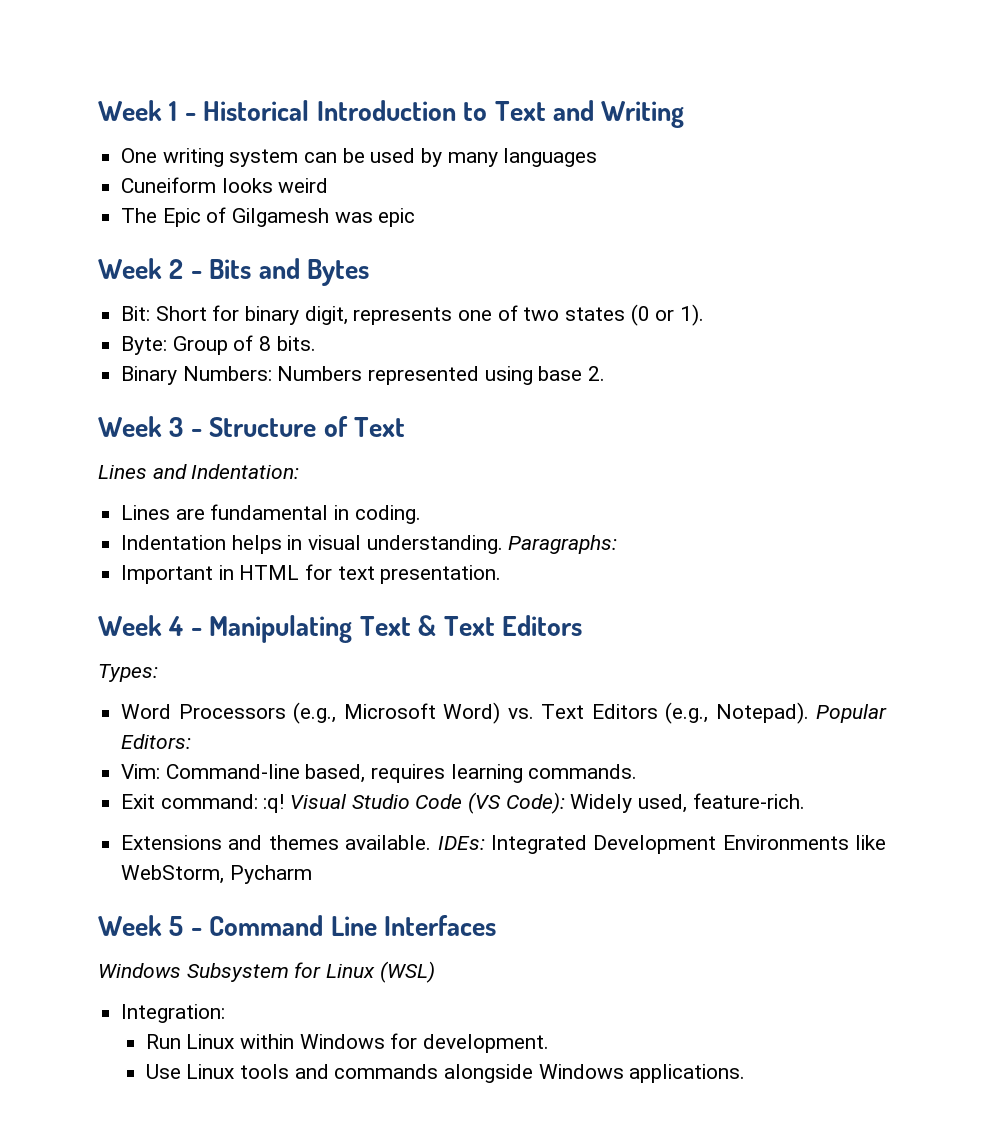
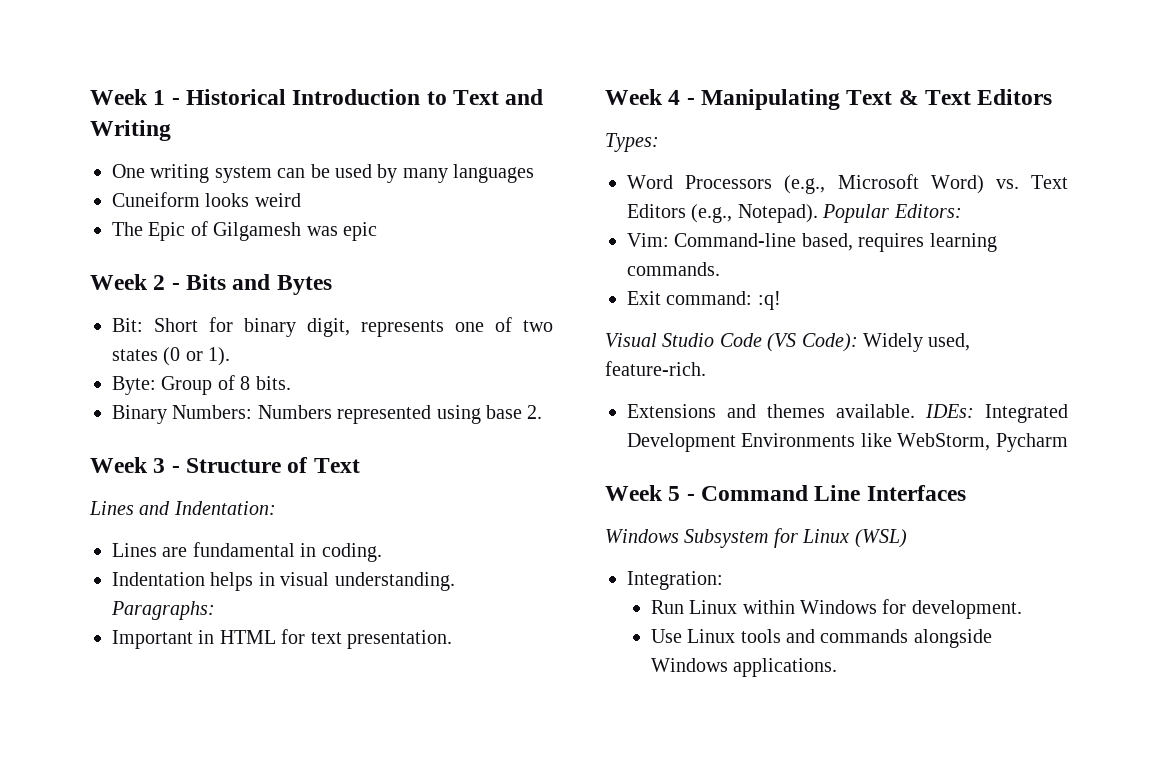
(285, 803) none -> (781, 300) //

